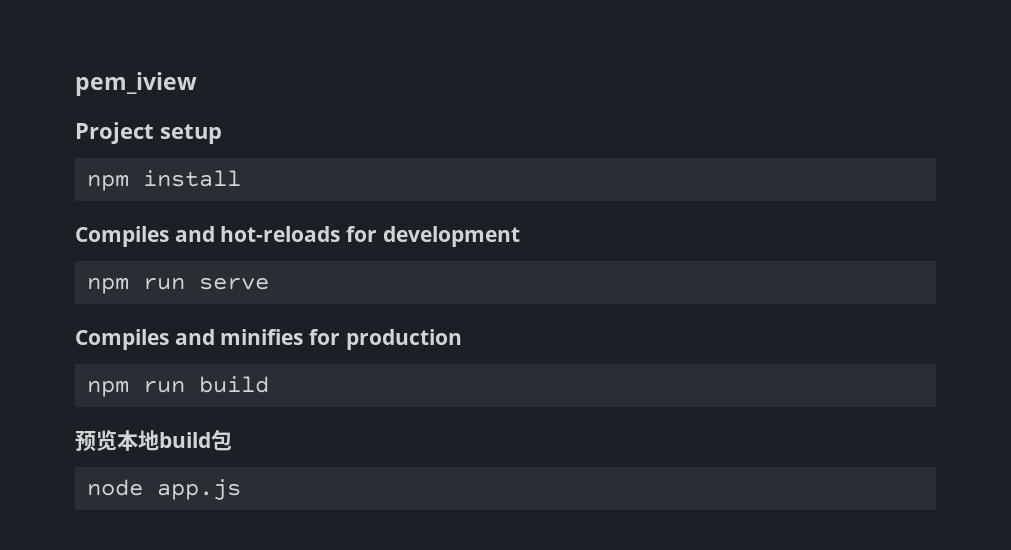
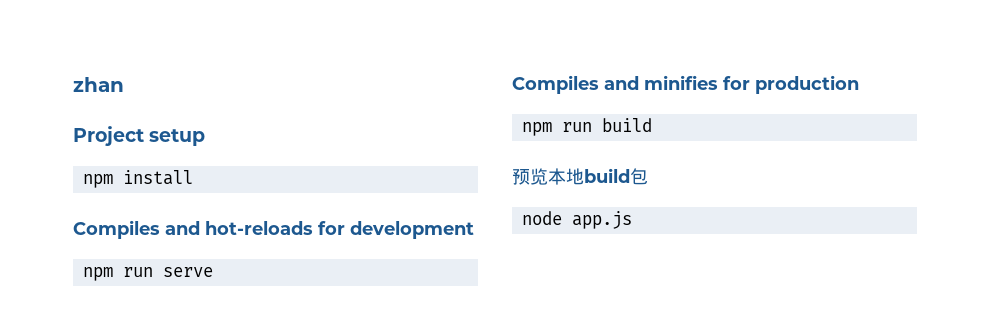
[75,72,197,96] pem_iview -> [73,77,124,92] zhan

